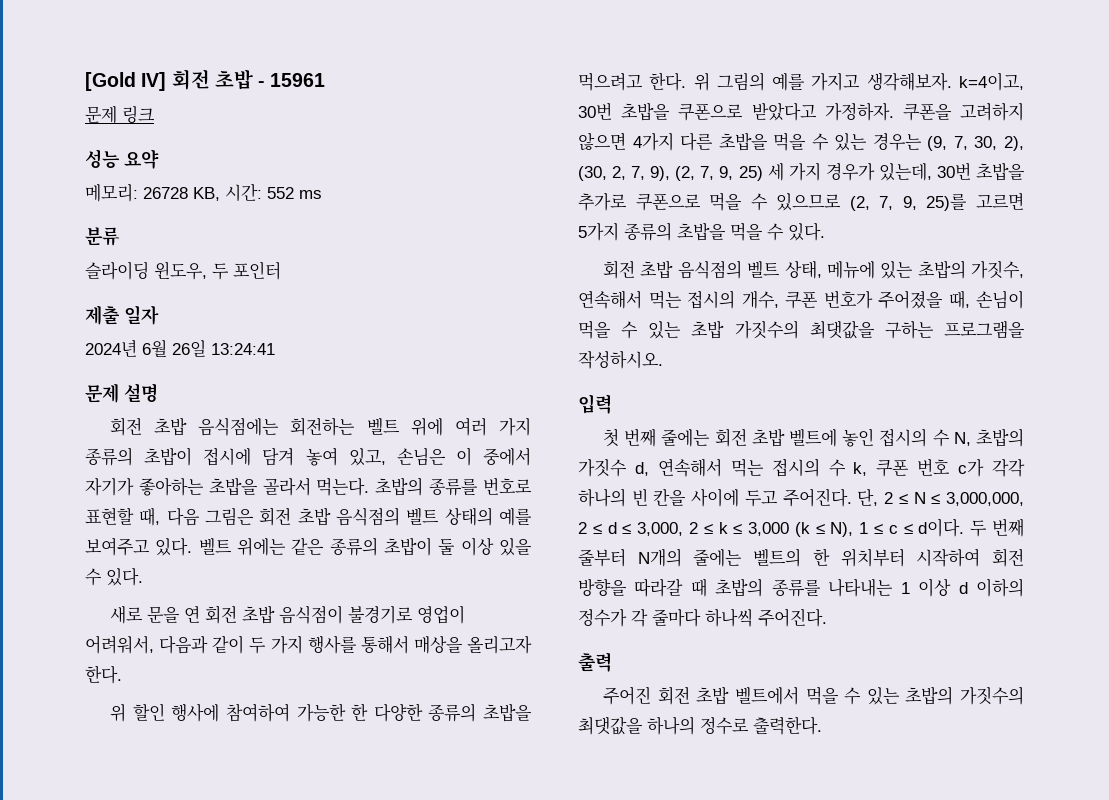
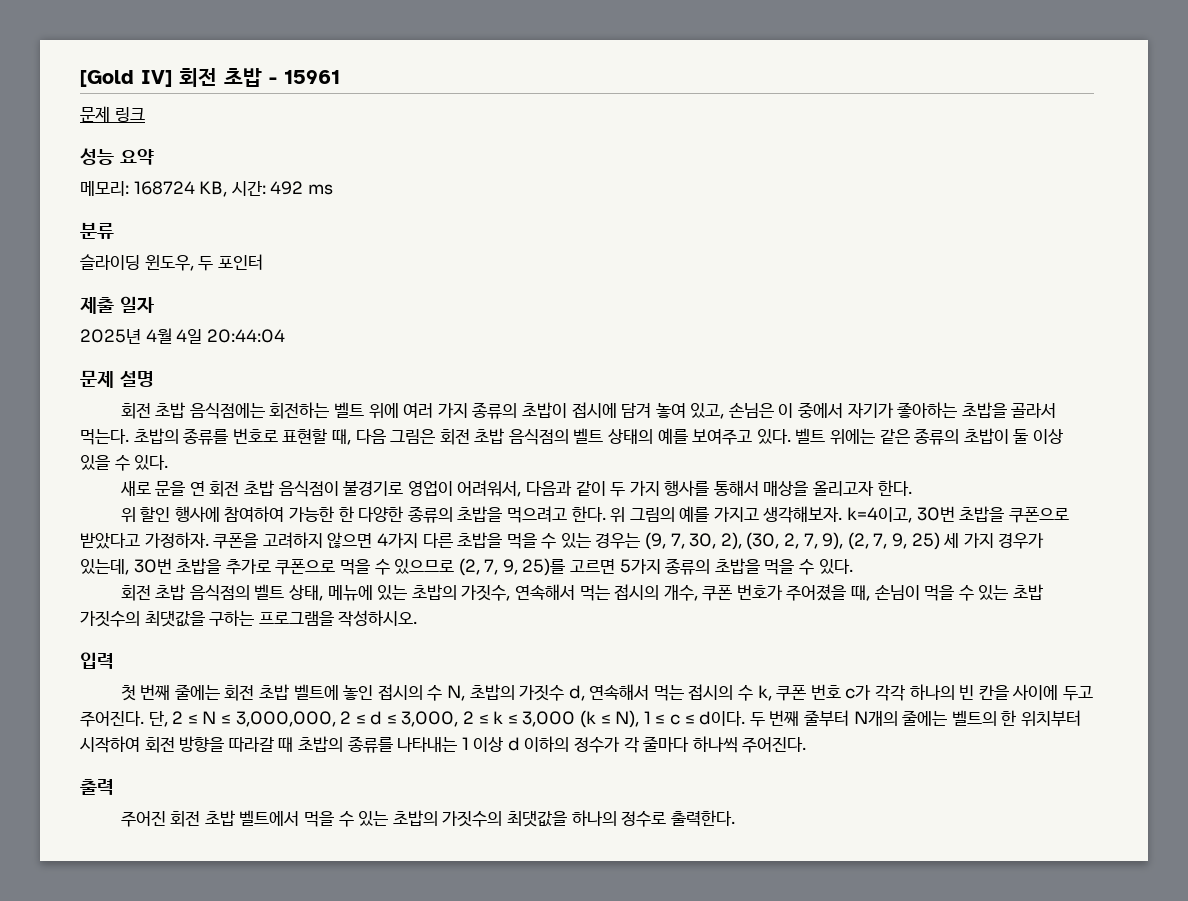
[143,187,188,199] 26728 -> [133,181,195,195] 168724
[267,187,294,199] 552 -> [270,181,304,195] 492
[85,340,275,357] 2024년 6월 26일 13:24:41 -> [80,328,285,344] 2025년 4월 4일 20:44:04

